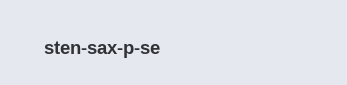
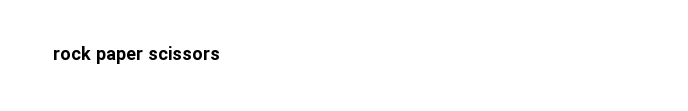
[44,41,160,58] sten-sax-p-se -> [53,46,220,64] rock paper scissors

